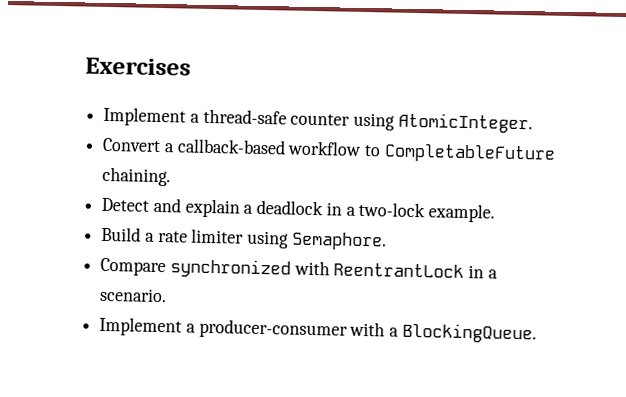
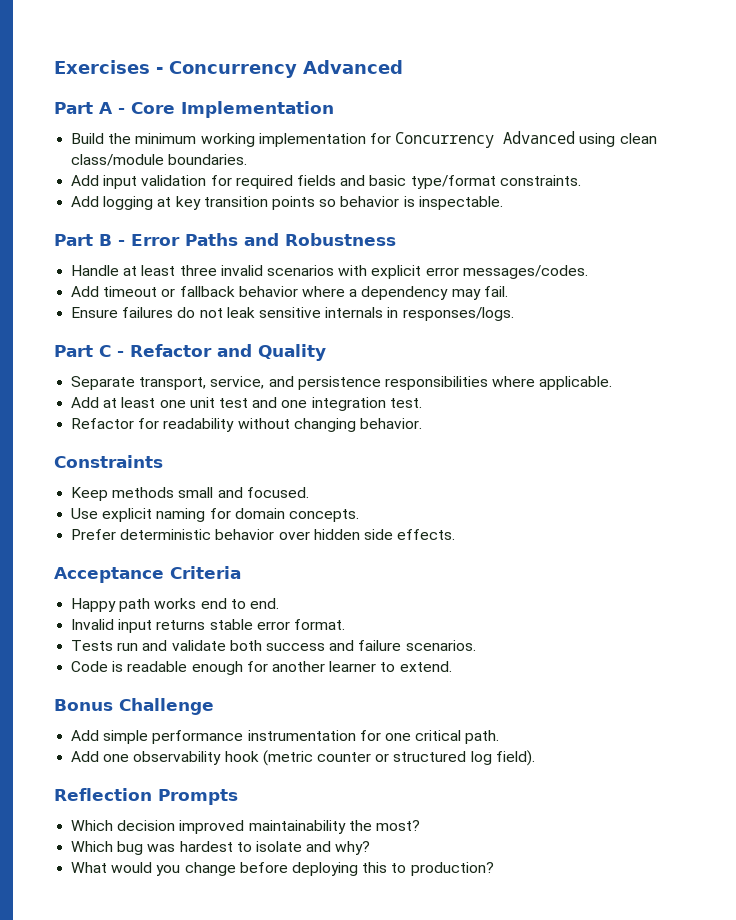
[103,106,533,134] [102,137,556,164] [102,166,172,187] [101,197,496,223] [101,226,387,251] [100,257,498,279] [99,287,168,303] [99,316,537,344] // Implement a thread-safe counter using AtomicInteger. // Convert a callback-based workflow to CompletableFuture chaining. // Detect and explain a deadlock in a two-lock example. // Build a rate limiter using Semaphore. // Compare synchronized with ReentrantLock in a scenario. // Implement a producer-consumer with a BlockingQueue. -> [156,60,403,78] [54,101,334,118] [71,131,657,148] [71,154,248,166] [71,175,581,189] [71,196,503,210] [54,233,396,246] [71,265,588,279] [71,286,508,300] [71,307,514,321] [54,344,326,361] [71,376,613,390] [71,397,422,411] [71,418,422,432] [54,455,163,468] [71,487,309,501] [71,508,359,522] [71,529,456,540] [54,566,241,583] [71,598,279,612] [71,619,345,633] [71,640,476,651] [71,661,452,675] [54,698,214,715] [71,730,500,744] [71,750,535,766] [54,788,238,805] [71,820,420,834] [71,841,371,855] [71,862,494,876] - Concurrency Advanced // Part A - Core Implementation // Build the minimum working implementation for Concurrency Advanced using clean class/module boundaries. // Add input validation for required fields and basic type/format constraints. // Add logging at key transition points so behavior is inspectable. // Part B - Error Paths and Robustness // Handle at least three invalid scenarios with explicit error messages/codes. // Add timeout or fallback behavior where a dependency may fail. // Ensure failures do not leak sensitive internals in responses/logs. // Part C - Refactor and Quality // Separate transport, service, and persistence responsibilities where applicable. // Add at least one unit test and one integration test. // Refactor for readability without changing behavior. // Constraints // Keep methods small and focused. // Use explicit naming for domain concepts. // Prefer deterministic behavior over hidden side effects. // Acceptance Criteria // Happy path works end to end. // Invalid input returns stable error format. // Tests run and validate both success and failure scenarios. // Code is readable enough for another learner to extend. // Bonus Challenge // Add simple performance instrumentation for one critical path. // Add one observability hook (metric counter or structured log field). // Reflection Prompts // Which decision improved maintainability the most? // Which bug was hardest to isolate and why? // What would you change before deploying this to production?

